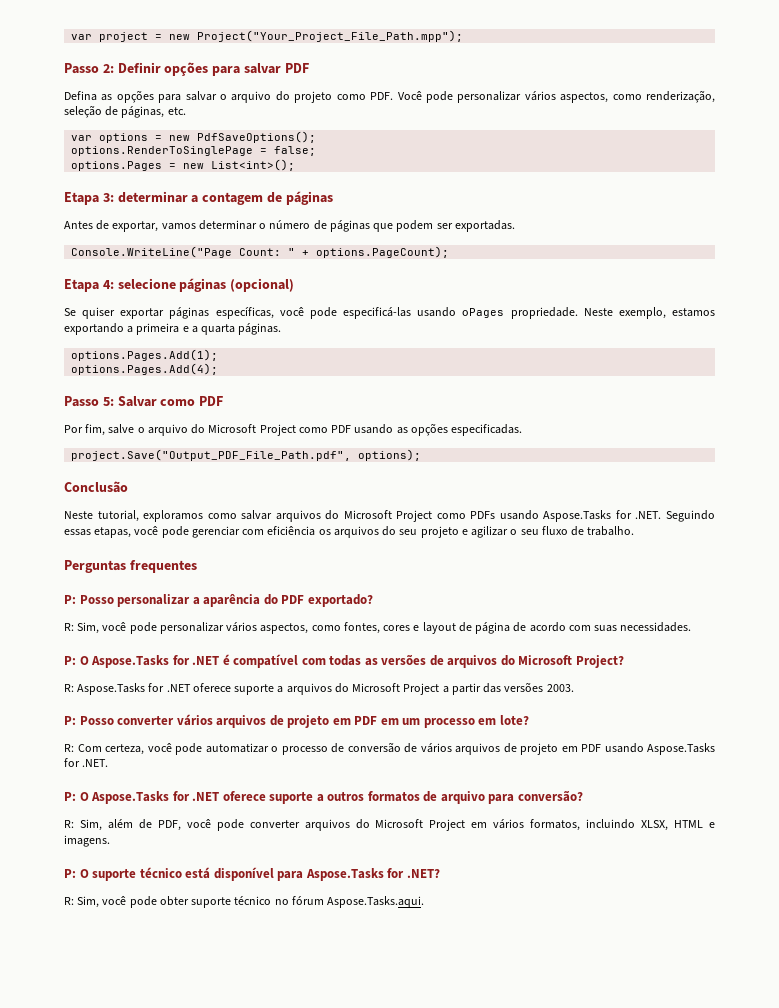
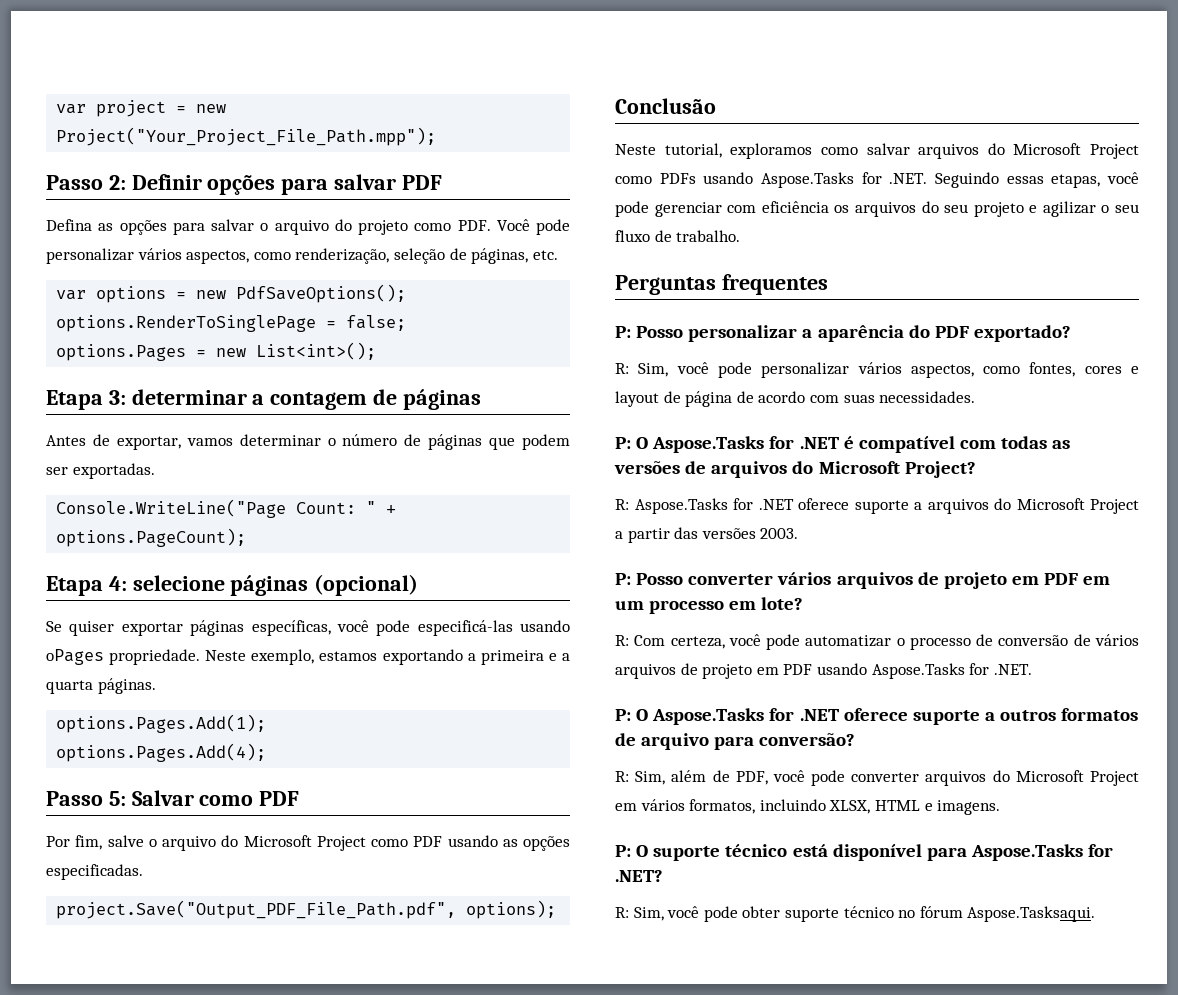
[327,896,425,908] Aspose.Tasks.aqui. -> [967,906,1096,922] Aspose.Tasksaqui.

